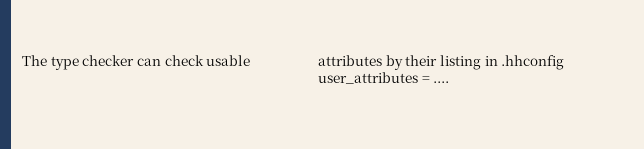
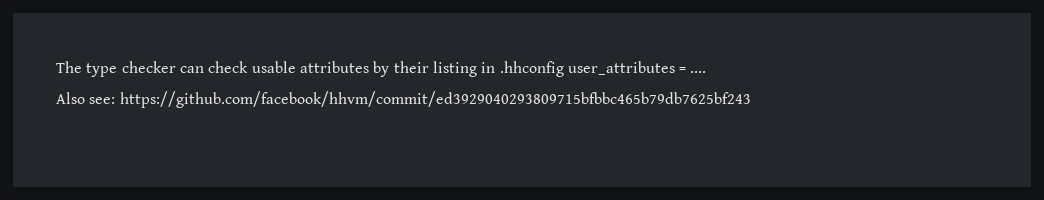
(450, 82) none -> [56,91,751,108] // Also see: https://github.com/facebook/hhvm/commit/ed3929040293809715bfbbc465b79db7625bf243

